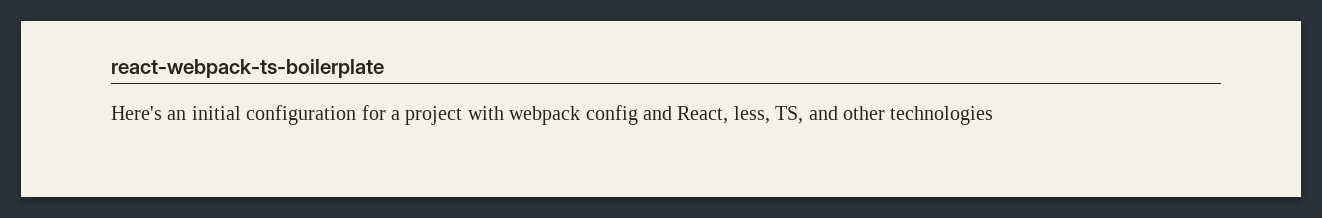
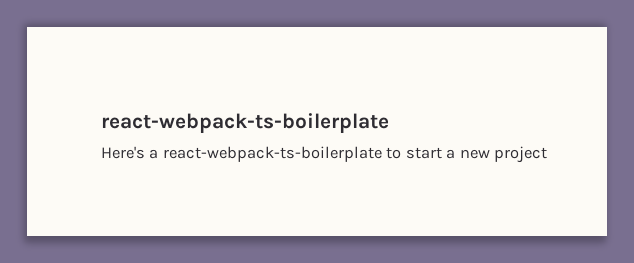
[167,105,994,125] an initial configuration for a project with webpack config and React, less, TS, and other technologies -> [149,146,548,163] a react-webpack-ts-boilerplate to start a new project

